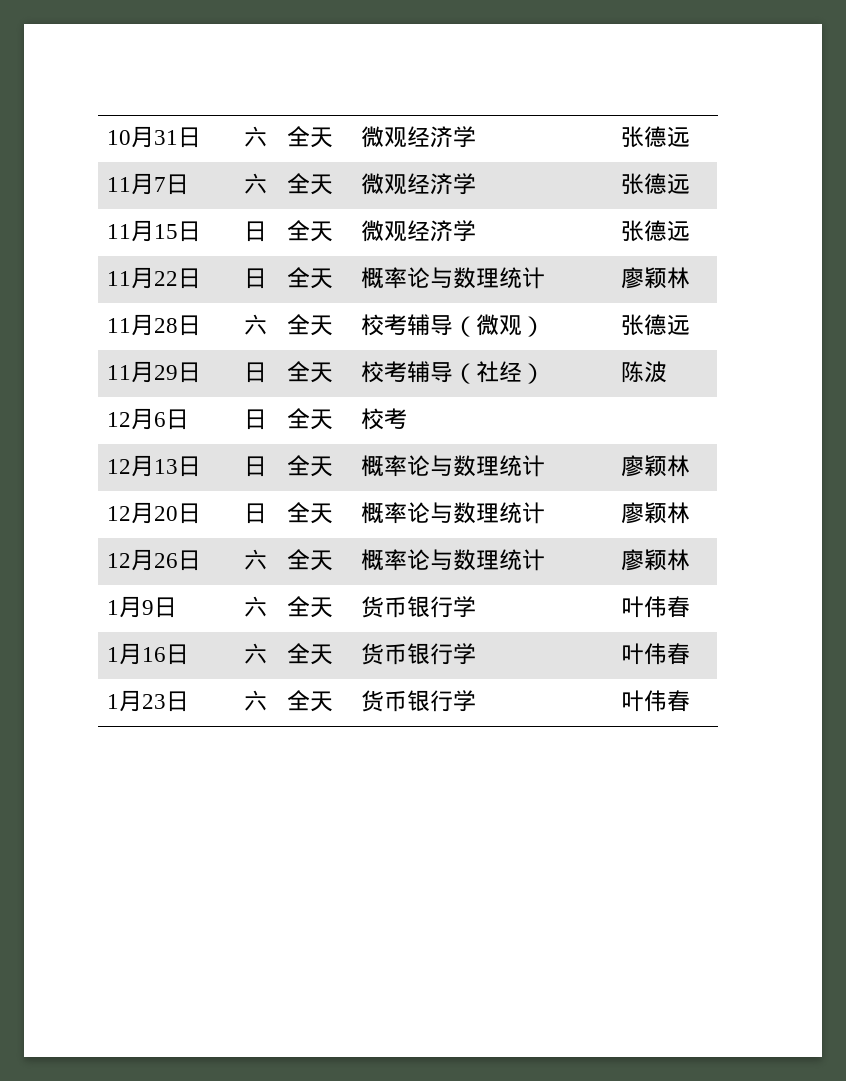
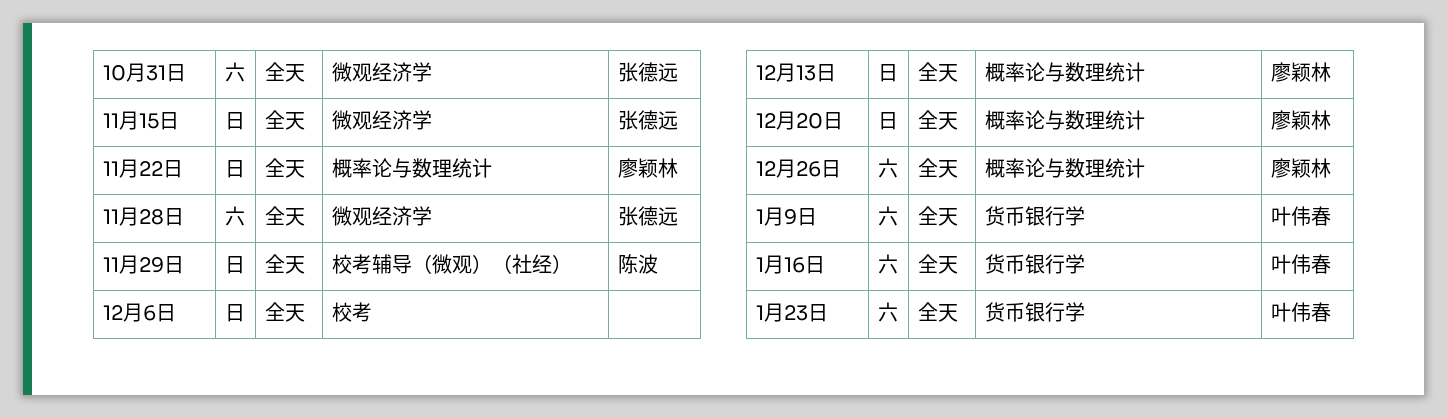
[107,173,190,195] [244,173,268,194] [287,173,334,195] [361,173,477,195] [621,173,691,195] // 11月7日 | 六 | 全天 | 微观经济学 | 张德远 -> (678, 72) none
[361,314,546,337] 校考辅导（微观） -> [331,206,432,226] 微观经济学
(477, 373) none -> [431,254,512,274] 微观）（

